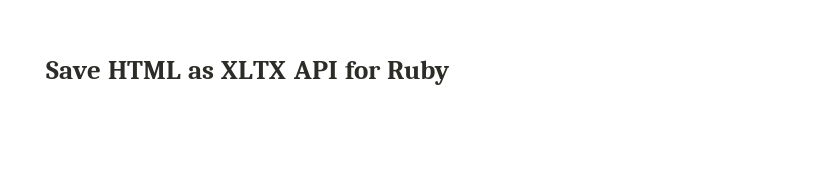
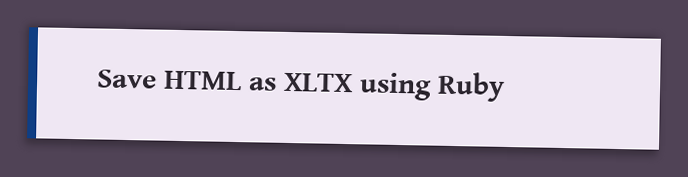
[292,61,381,79] API for -> [359,72,432,101] using

